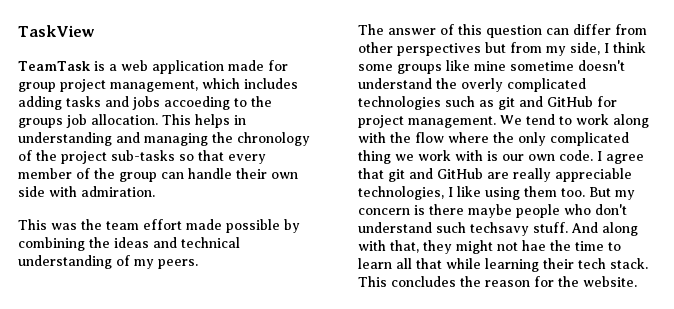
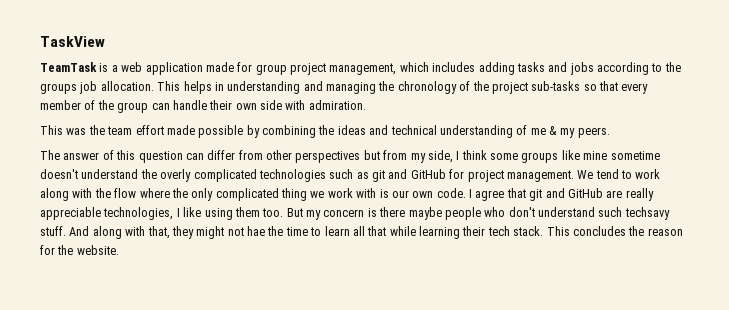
[164,96,230,110] accoeding -> [597,62,649,75] according
(130, 260) none -> [530,126,557,135] me &

